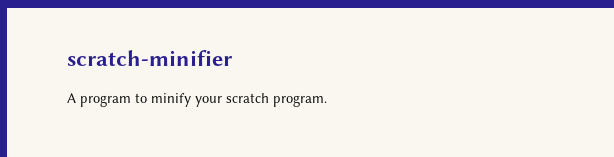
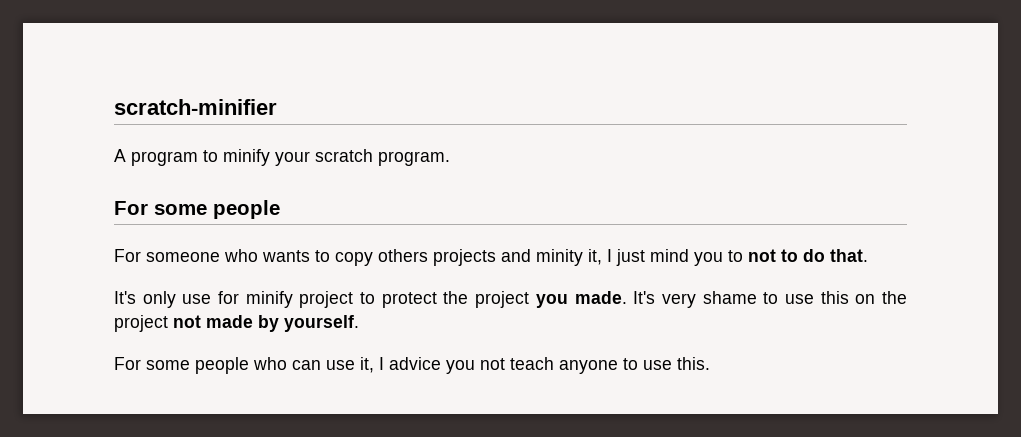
(327, 101) none -> [114,200,280,219] [114,249,868,266] [114,291,908,308] [114,315,359,332] [114,357,710,374] // For some people // For someone who wants to copy others projects and minity it, I just mind you to not to do that. // It's only use for minify project to protect the project you made. It's very shame to use this on the project not made by yourself. // For some people who can use it, I advice you not teach anyone to use this.

